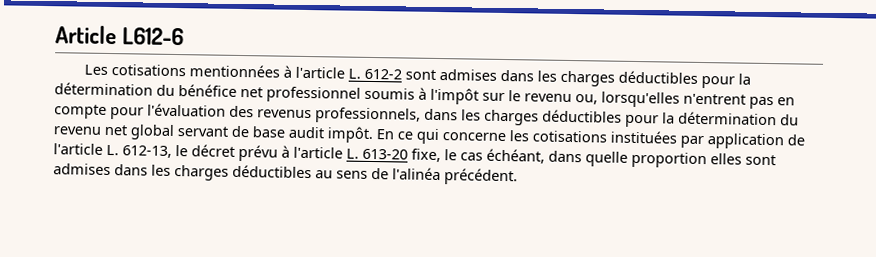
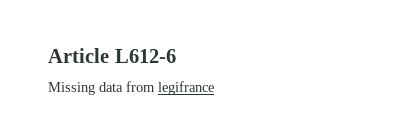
[83,64,751,89] [54,82,795,110] [54,103,799,128] [53,124,805,150] [53,143,776,169] [53,163,518,186] Les cotisations mentionnées à l'article L. 612-2 sont admises dans les charges déductibles pour la détermination du bénéfice net professionnel soumis à l'impôt sur le revenu ou, lorsqu'elles n'entrent pas en compte pour l'évaluation des revenus professionnels, dans les charges déductibles pour la détermination du revenu net global servant de base audit impôt. En ce qui concerne les cotisations instituées par application de l'article L. 612-13, le décret prévu à l'article L. 613-20 fixe, le cas échéant, dans quelle proportion elles sont admises dans les charges déductibles au sens de l'alinéa précédent. -> [48,81,214,95] Missing data from legifrance

